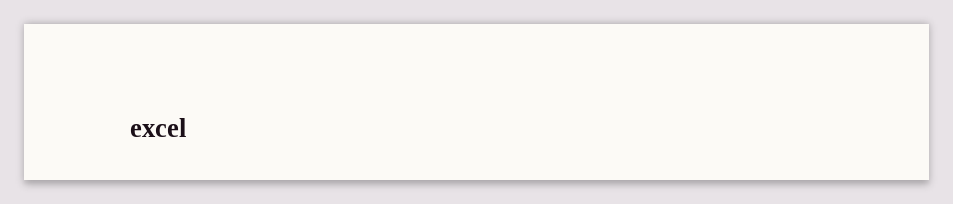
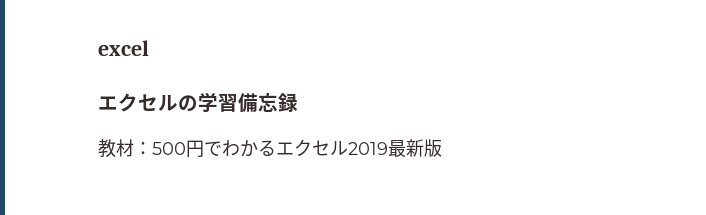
(186, 127) none -> [98,92,298,113] [98,139,442,158] // エクセルの学習備忘録 // 教材：500円でわかるエクセル2019最新版

